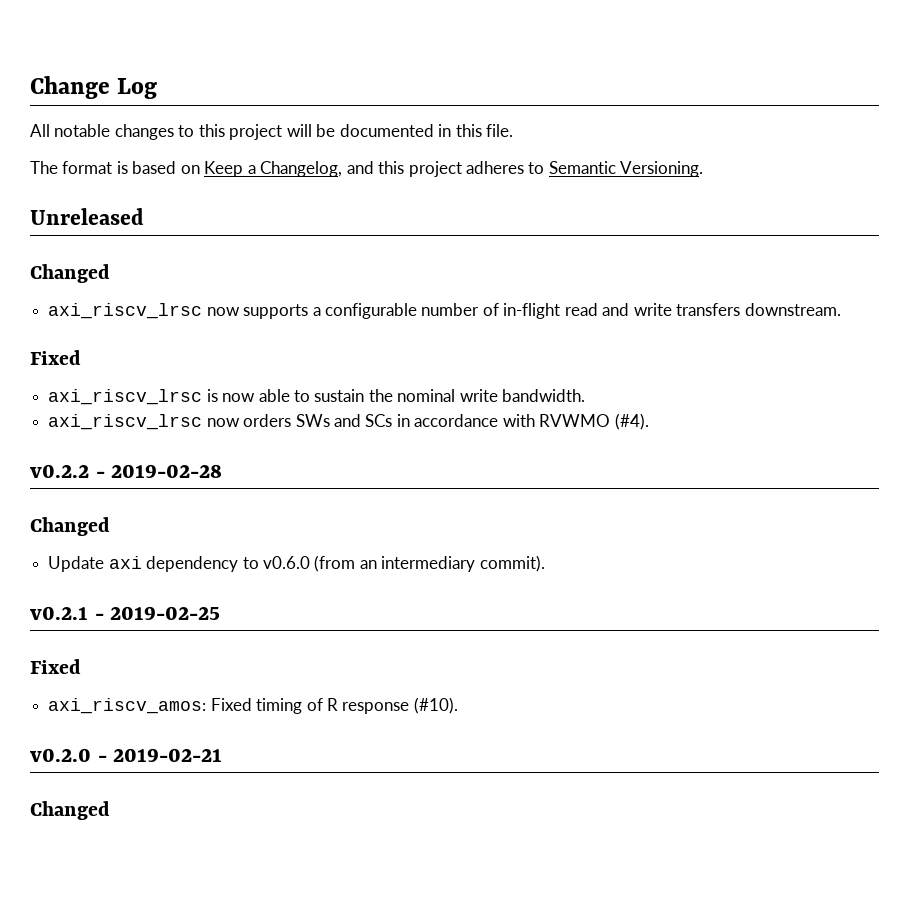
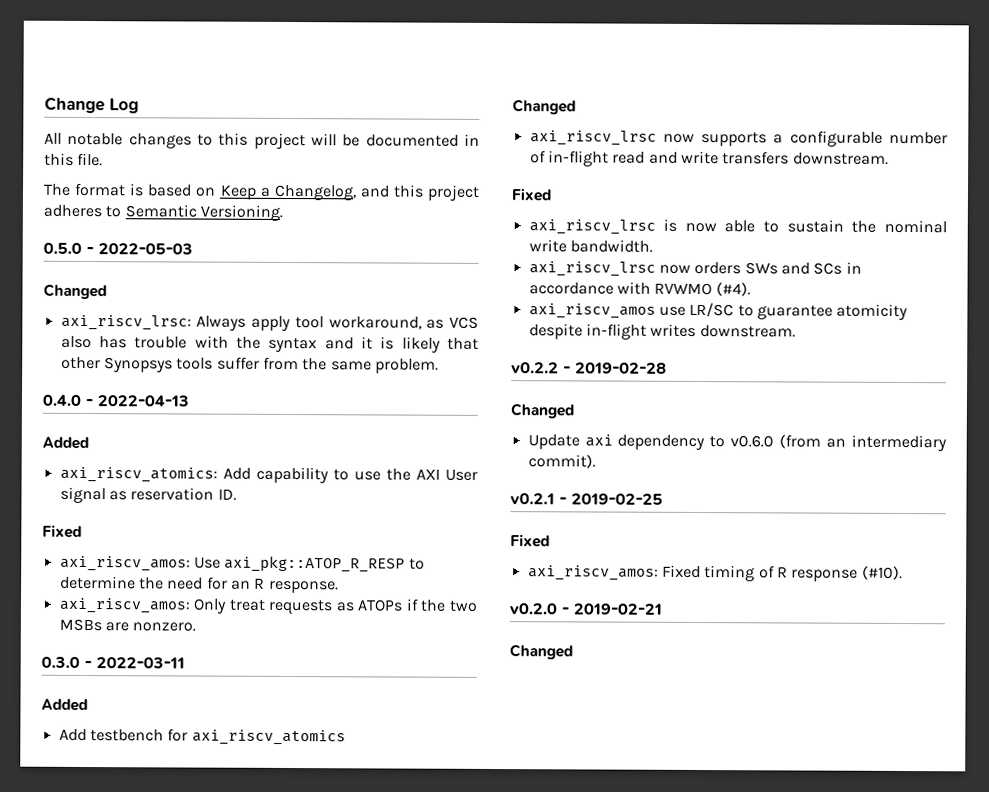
[30,208,144,225] Unreleased -> [43,242,193,255] [43,283,107,300] [60,314,479,332] [60,335,479,353] [60,356,439,374] [42,394,189,407] [42,436,89,450] [59,466,479,484] [59,486,237,504] [42,524,82,538] [59,555,425,573] [59,575,339,594] [58,597,478,615] [58,618,197,632] [41,656,185,669] [41,698,88,712] [58,728,346,746] 0.5.0 - 2022-05-03 // Changed // axi_riscv_lrsc: Always apply tool workaround, as VCS also has trouble with the syntax and it is likely that other Synopsys tools suffer from the same problem. // 0.4.0 - 2022-04-13 // Added // axi_riscv_atomics: Add capability to use the AXI User signal as reservation ID. // Fixed // axi_riscv_amos: Use axi_pkg::ATOP_R_RESP to determine the need for an R response. // axi_riscv_amos: Only treat requests as ATOPs if the two MSBs are nonzero. // 0.3.0 - 2022-03-11 // Added // Add testbench for axi_riscv_atomics
(649, 421) none -> [528,302,909,321] [528,323,796,340] // axi_riscv_amos use LR/SC to guarantee atomicity despite in-flight writes downstream.

